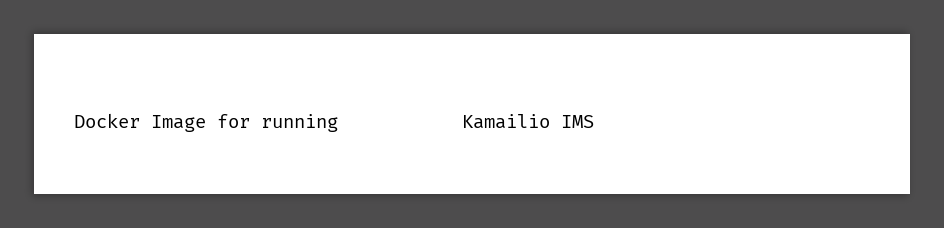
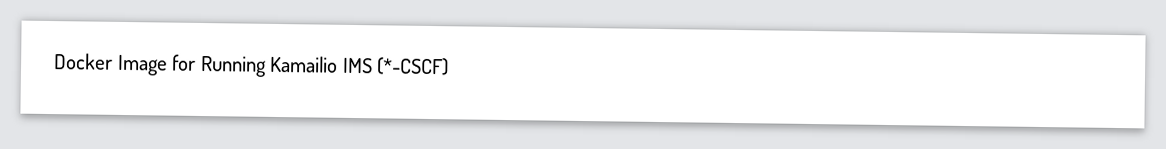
[261,114,338,132] running -> [199,55,267,77] Running
(594, 121) none -> [376,57,450,76] (*-CSCF)

